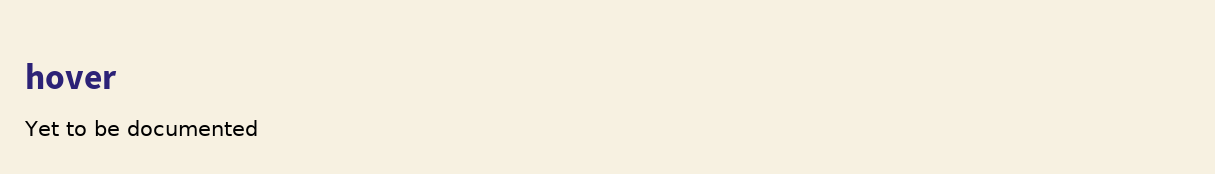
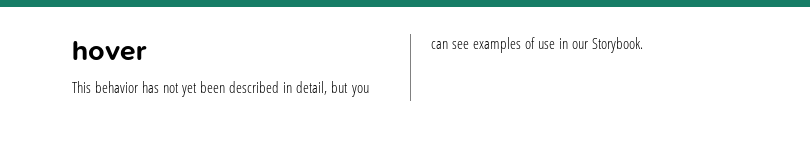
[24,120,258,136] Yet to be documented -> [72,81,369,97] [431,37,644,53] This behavior has not yet been described in detail, but you can see examples of use in our Storybook.

